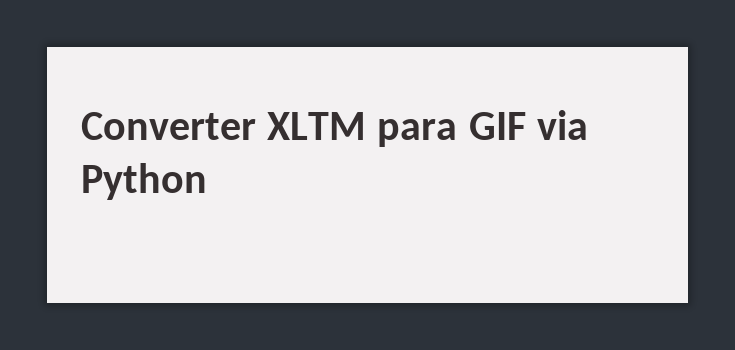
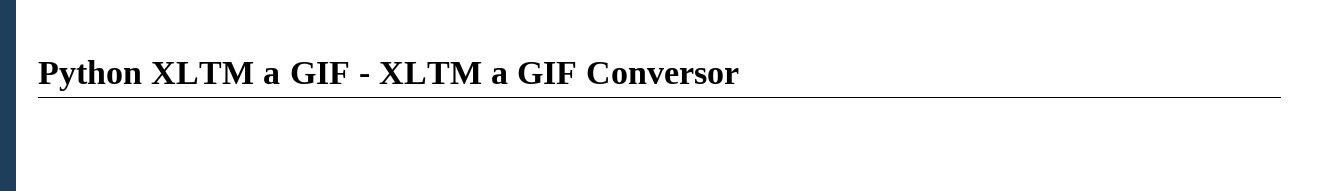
[81,110,588,147] [81,163,207,200] Converter XLTM para GIF via Python -> [38,60,740,91] Python XLTM a GIF - XLTM a GIF Conversor

